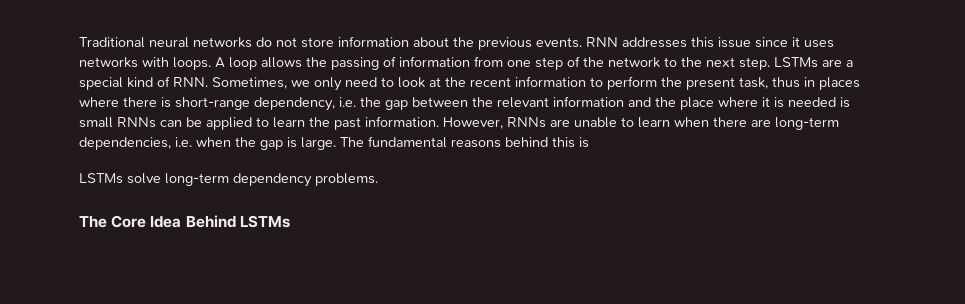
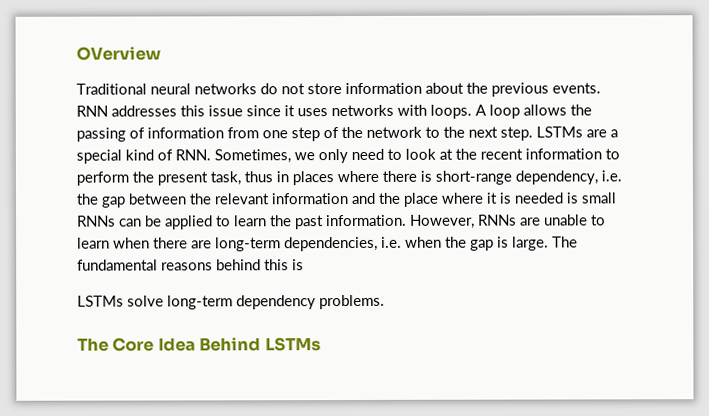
(79, 42) none -> [76,46,161,61] OVerview //

